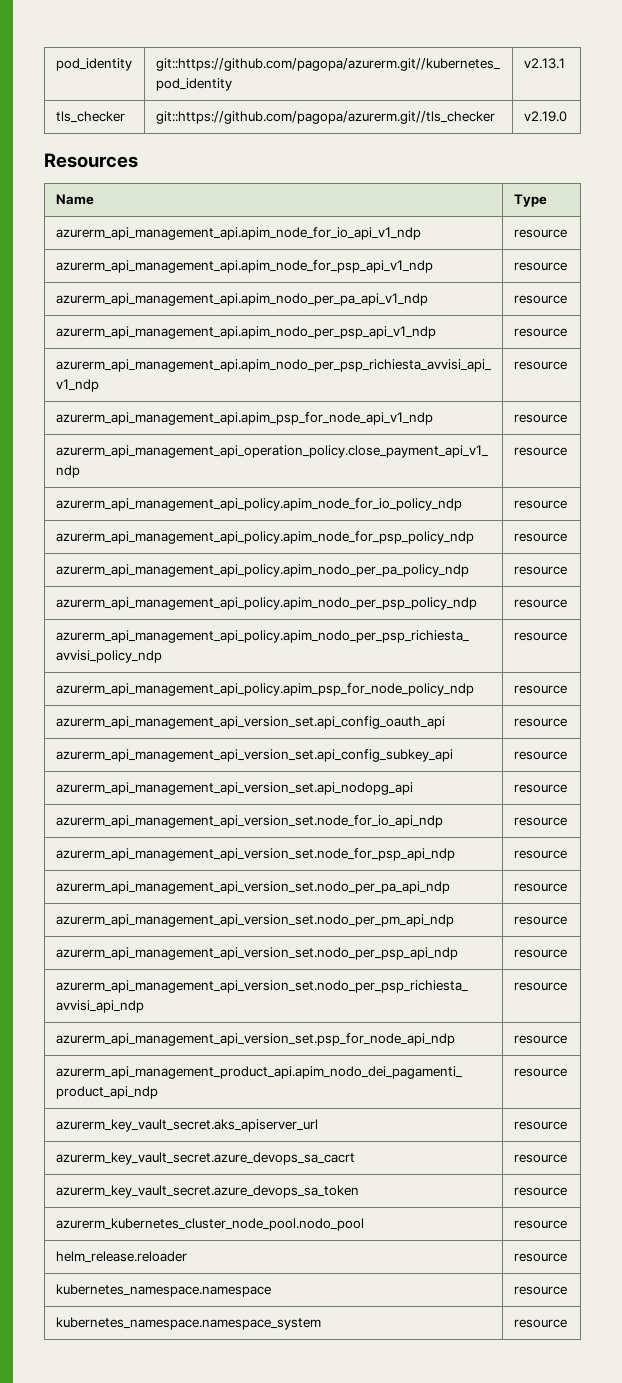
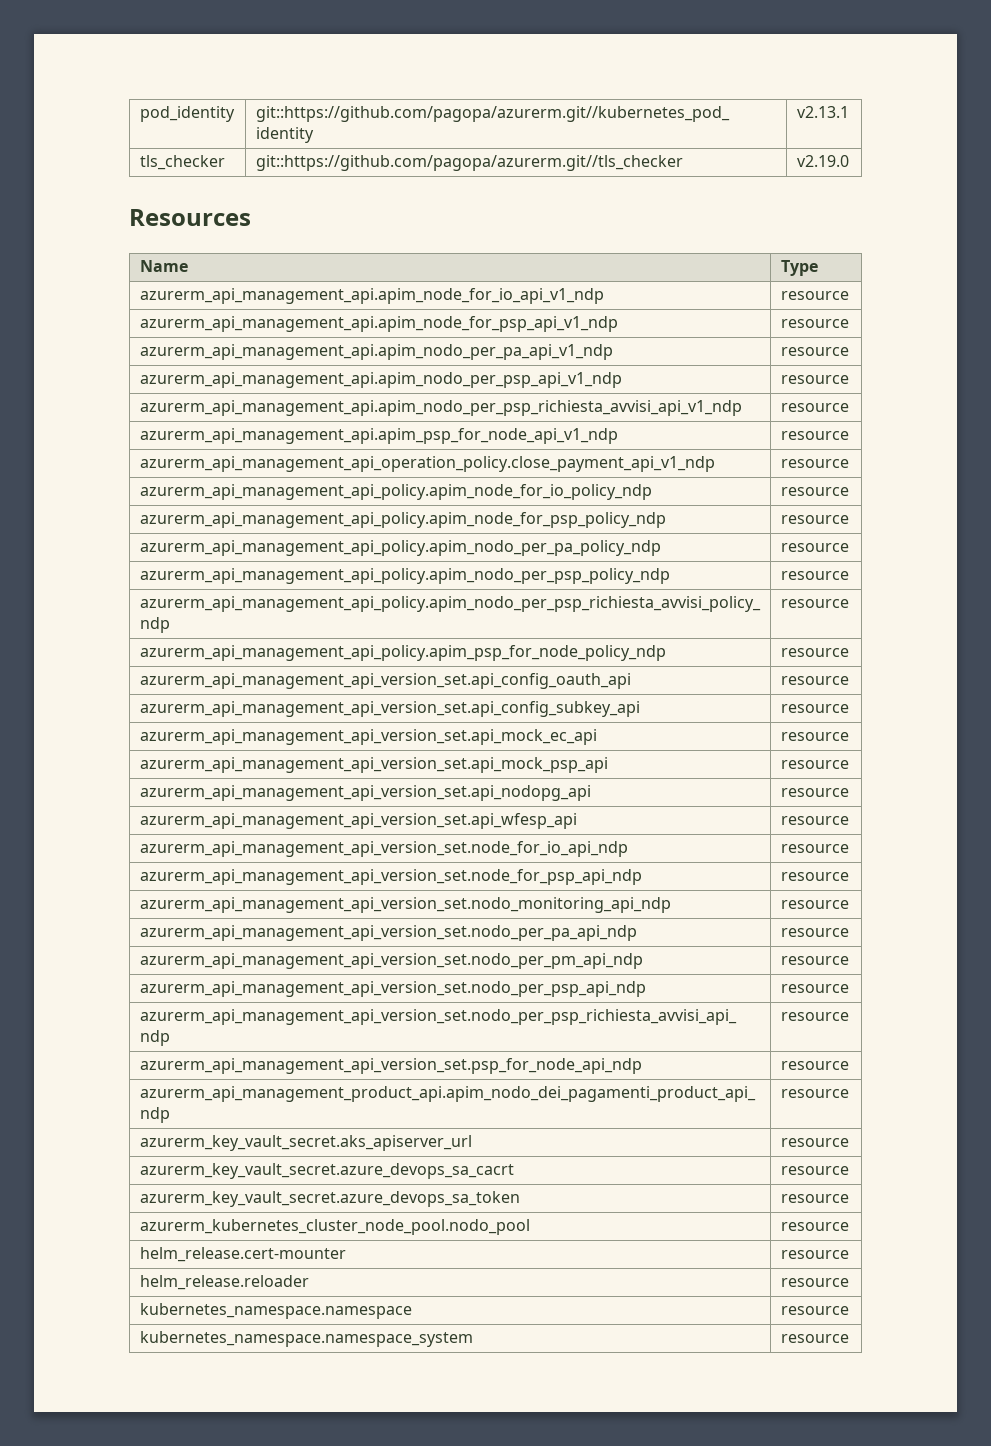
(567, 755) none -> [139,729,597,745] [780,732,849,741] [139,757,608,773] [780,760,849,769] // azurerm_api_management_api_version_set.api_mock_ec_api | resource // azurerm_api_management_api_version_set.api_mock_psp_api | resource
(567, 788) none -> [139,813,577,829] [780,816,849,825] // azurerm_api_management_api_version_set.api_wfesp_api | resource
(567, 854) none -> [139,897,671,913] [780,900,849,909] // azurerm_api_management_api_version_set.nodo_monitoring_api_ndp | resource
(567, 1224) none -> [139,1247,346,1262] [780,1250,849,1259] // helm_release.cert-mounter | resource

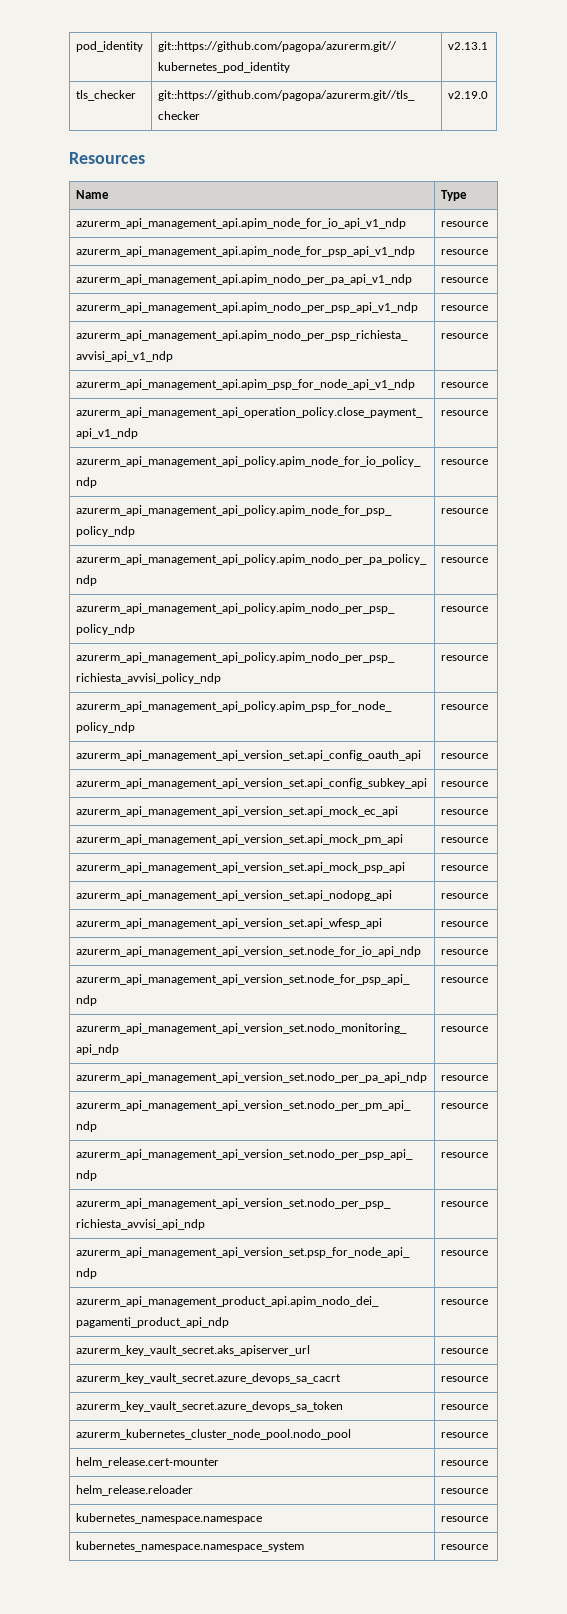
(849, 736) none -> [76,834,404,845] [441,837,489,843] // azurerm_api_management_api_version_set.api_mock_pm_api | resource

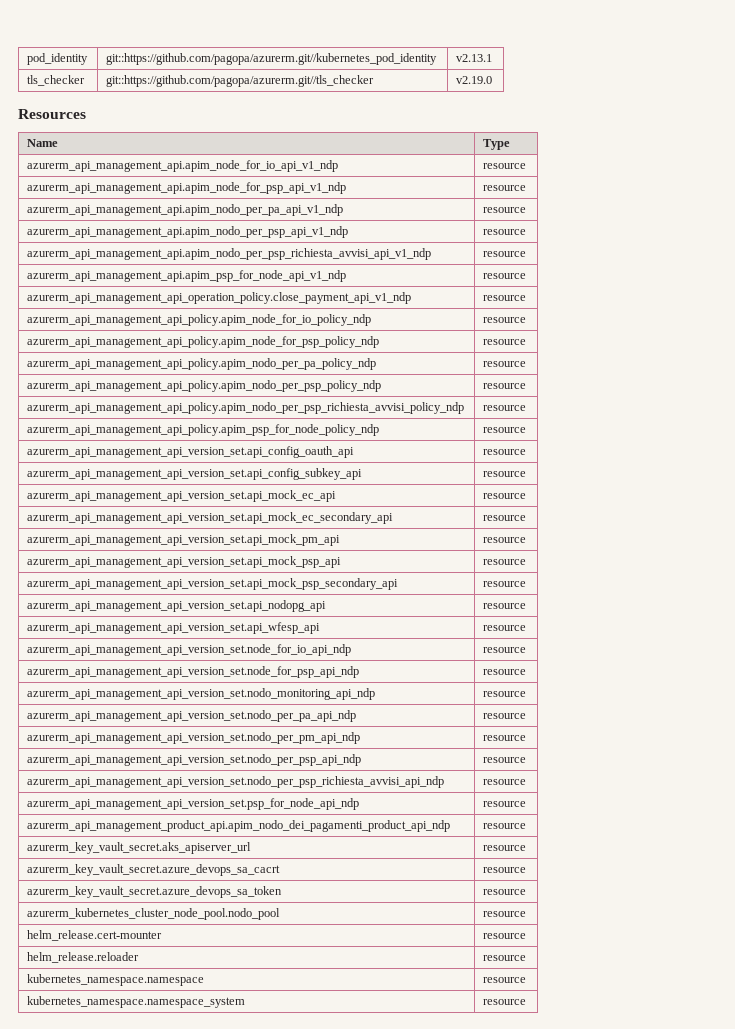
(489, 812) none -> [27,512,394,524] [483,515,527,521] // azurerm_api_management_api_version_set.api_mock_ec_secondary_api | resource
(489, 868) none -> [27,578,399,590] [483,581,527,587] // azurerm_api_management_api_version_set.api_mock_psp_secondary_api | resource

